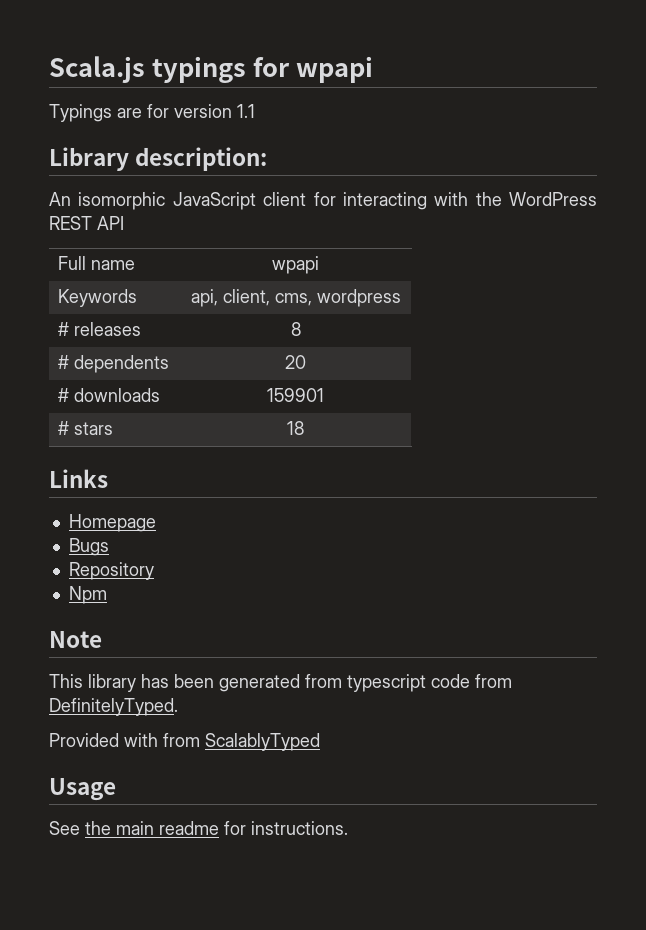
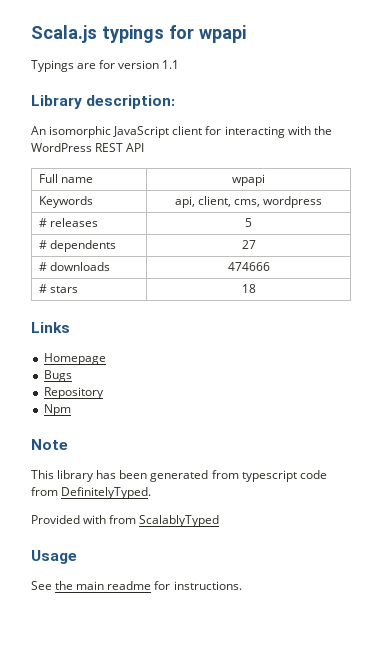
[290,322,301,336] 8 -> [245,218,252,227] 5
[285,355,306,369] 20 -> [241,240,256,249] 27
[267,388,324,402] 159901 -> [227,262,270,271] 474666

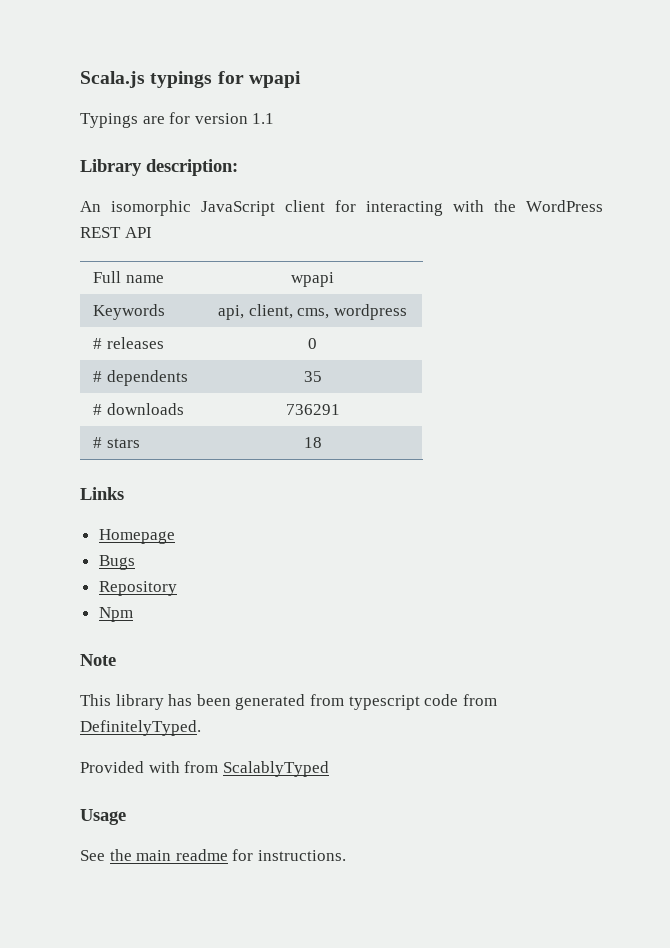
[245,218,252,227] 5 -> [308,338,317,349] 0
[241,240,256,249] 27 -> [303,371,322,382] 35
[227,262,270,271] 474666 -> [285,404,340,415] 736291

